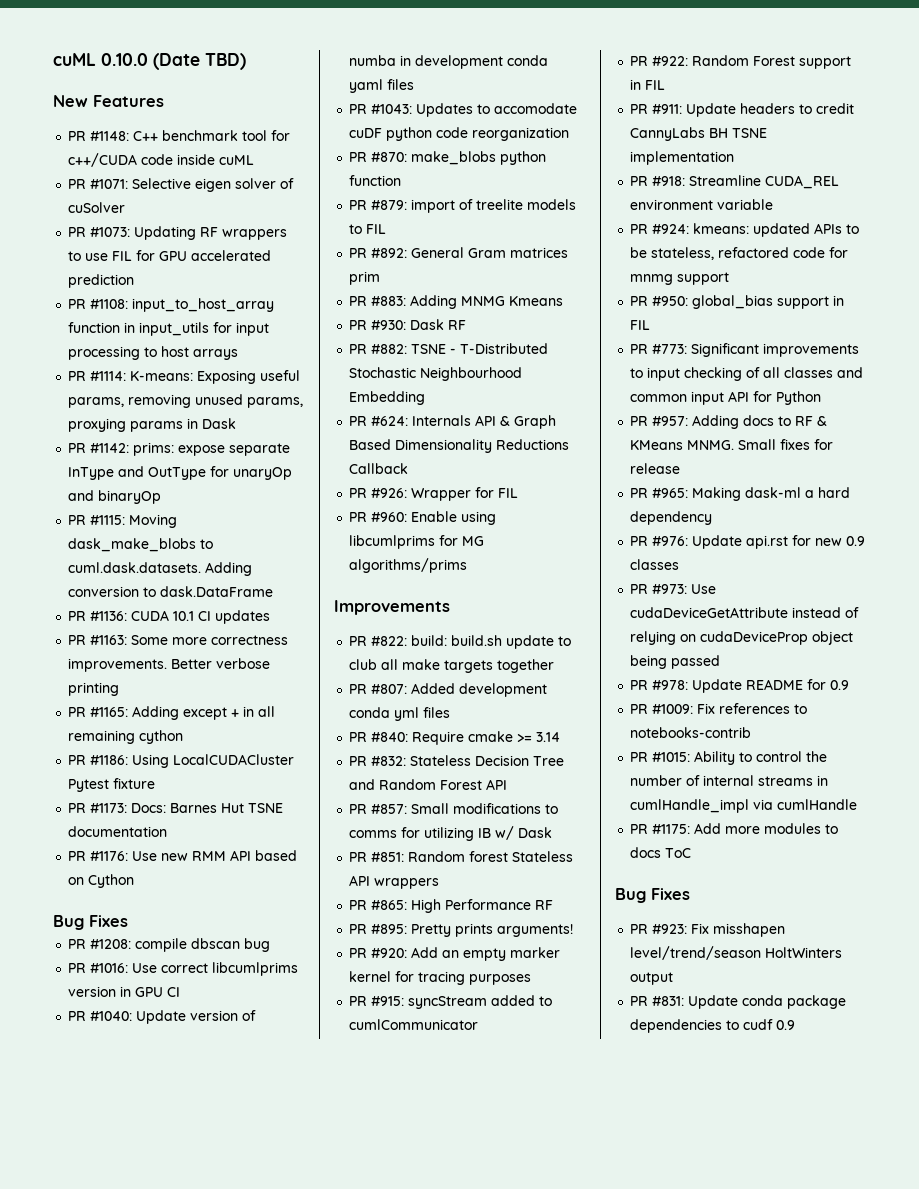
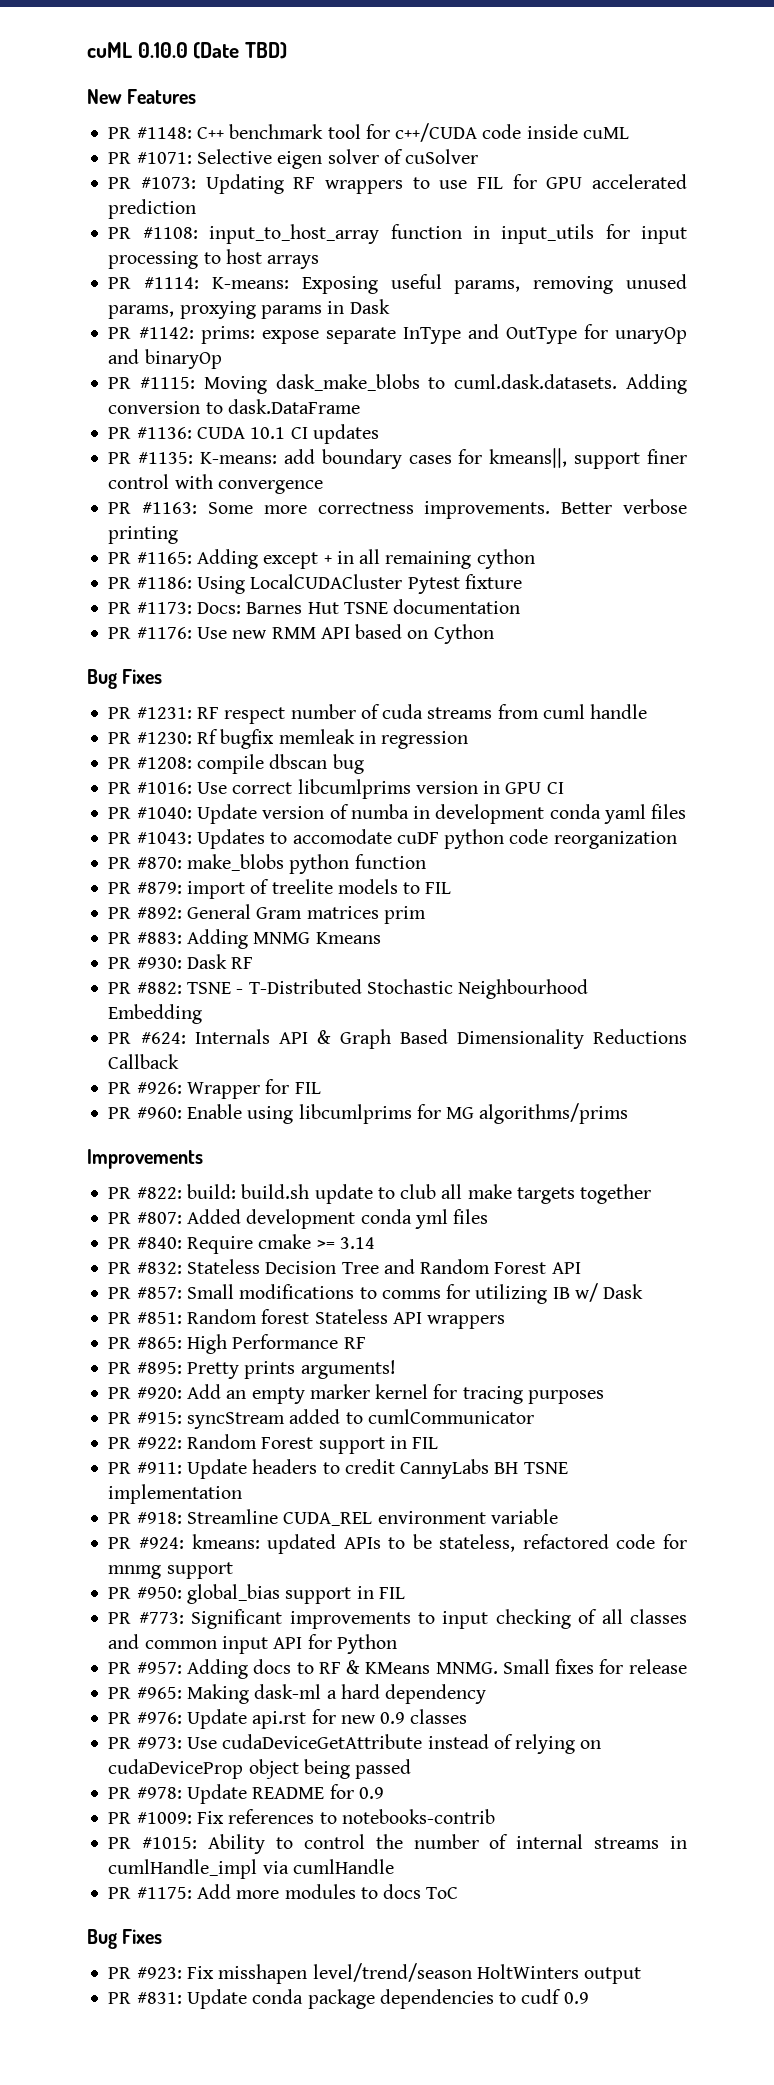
(271, 617) none -> [108,448,687,469] [108,474,323,494] // PR #1135: K-means: add boundary cases for kmeans||, support finer control with convergence
(128, 921) none -> [108,704,648,724] [108,729,469,749] // PR #1231: RF respect number of cuda streams from cuml handle // PR #1230: Rf bugfix memleak in regression

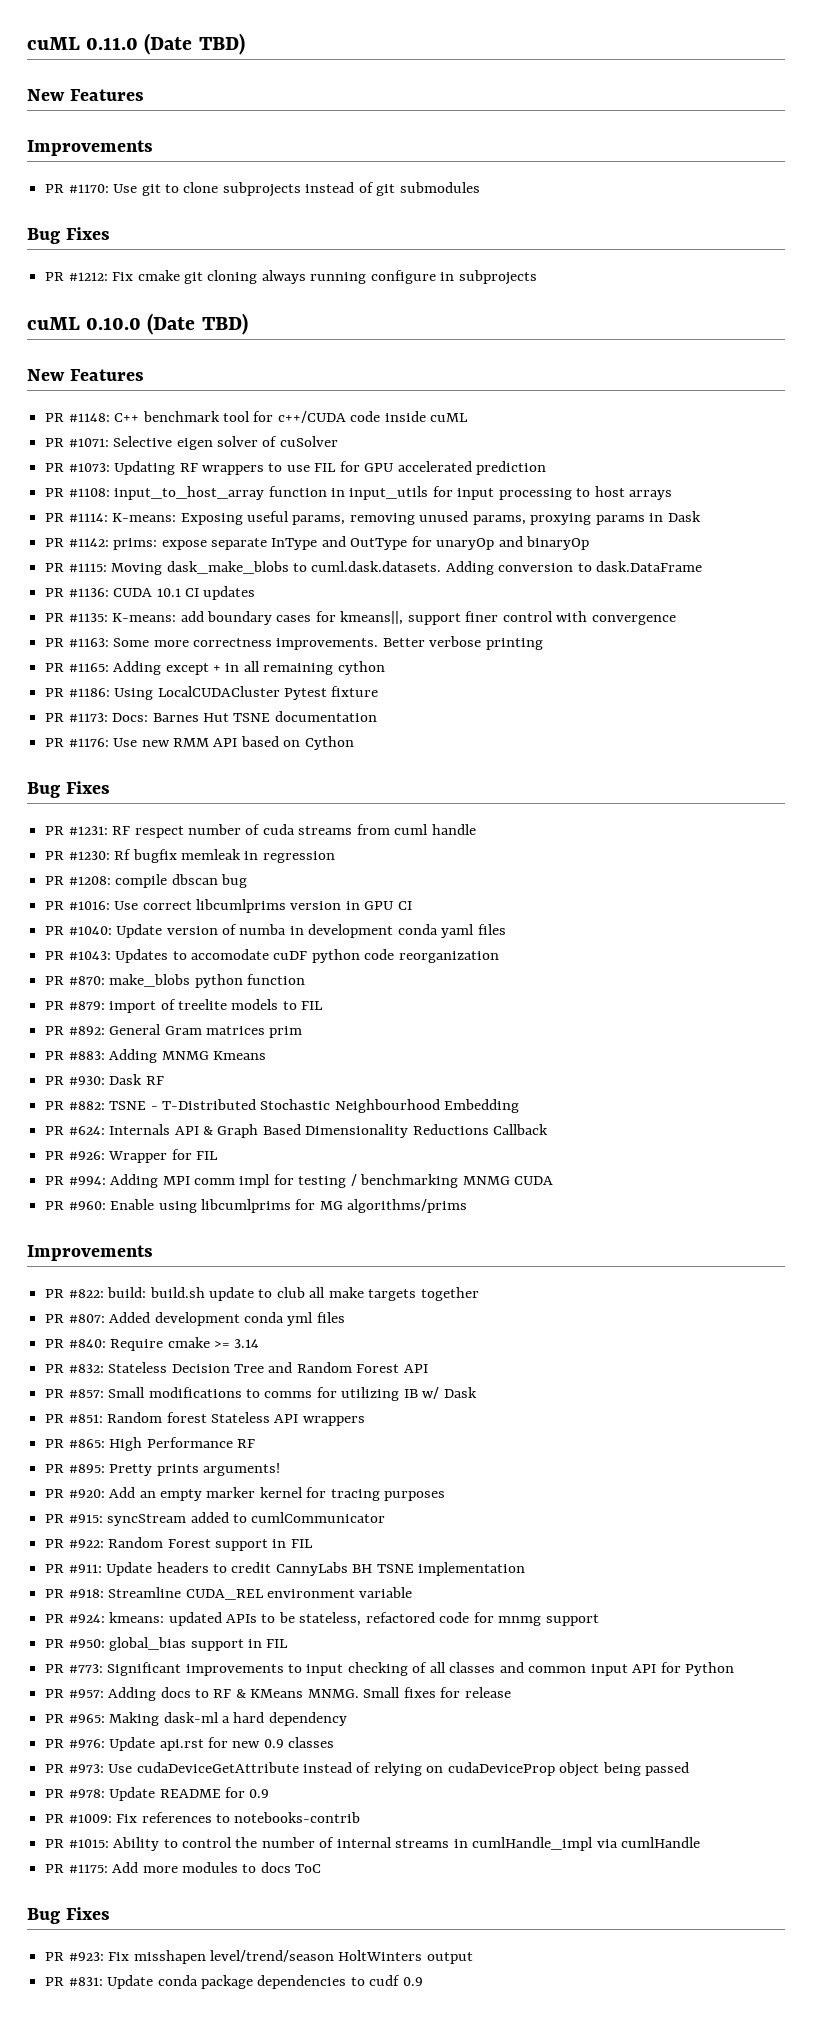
[87,42,132,58] cuML -> [27,33,245,55] [27,89,144,101] [27,140,153,156] [45,182,480,197] [27,227,110,244] [45,270,537,285] [27,317,80,330] cuML 0.11.0 (Date TBD) // New Features // Improvements // PR #1170: Use git to clone subprojects instead of git submodules // Bug Fixes // PR #1212: Fix cmake git cloning always running configure in subprojects // cuML
(321, 1088) none -> [45,1174,554,1188] // PR #994: Adding MPI comm impl for testing / benchmarking MNMG CUDA

